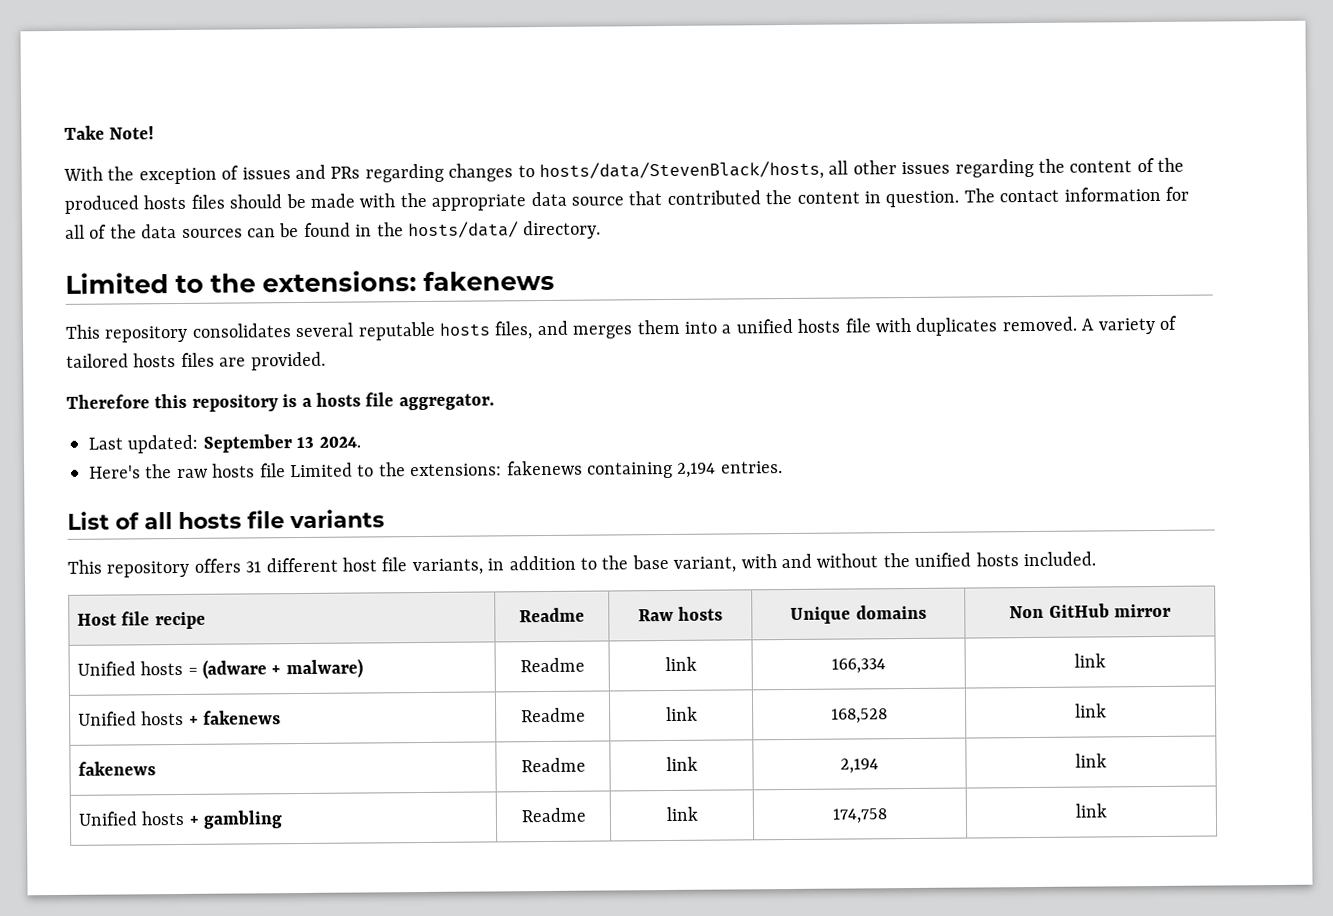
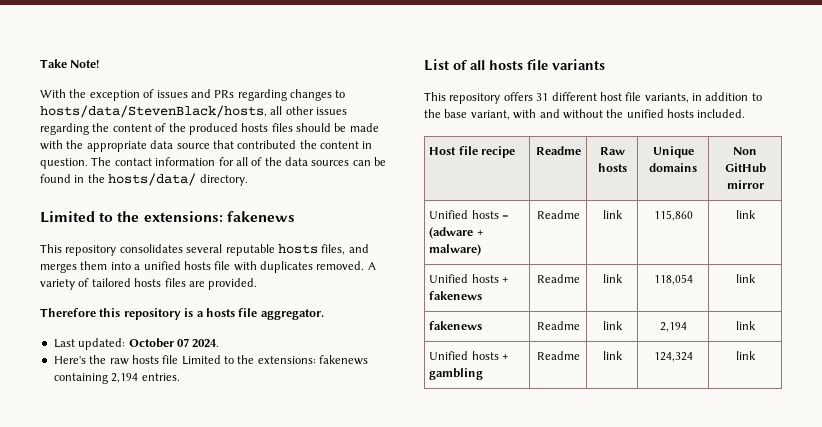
[202,434,315,453] September 13 -> [128,338,189,348] October 07
[831,658,886,674] 166,334 -> [653,210,693,221] 115,860
[831,708,888,724] 168,528 -> [653,274,693,285] 118,054
[832,808,888,824] 174,758 -> [653,352,693,362] 124,324

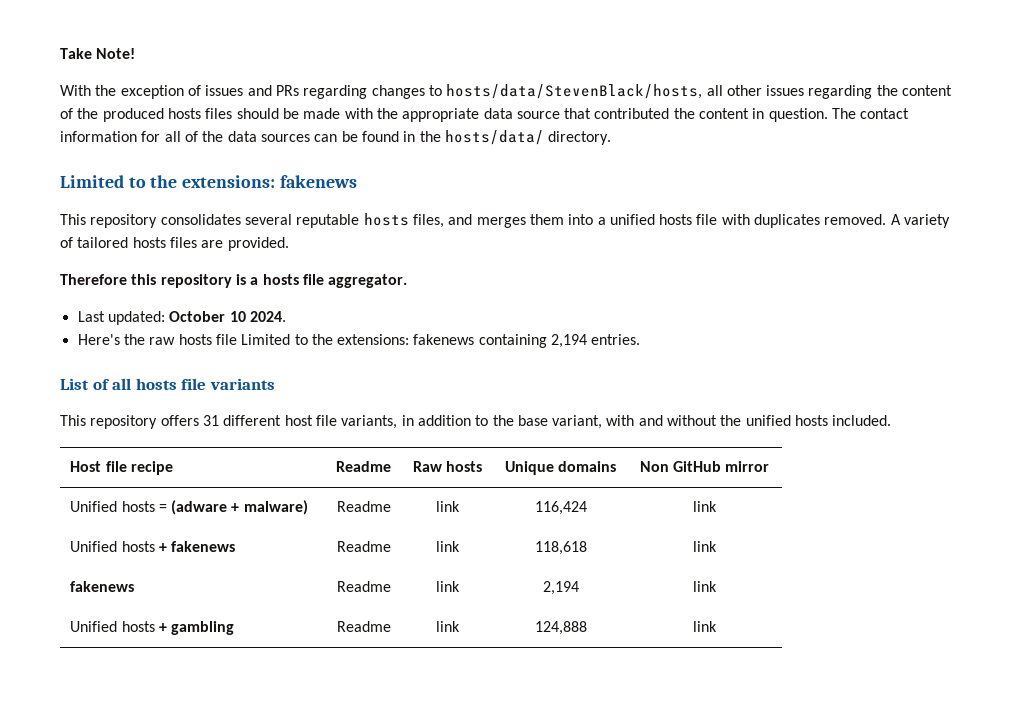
[176,338,189,347] 07 -> [229,311,246,322] 10
[653,210,693,221] 115,860 -> [534,501,587,515] 116,424
[653,274,693,285] 118,054 -> [534,541,587,555] 118,618
[653,352,693,362] 124,324 -> [534,621,587,635] 124,888

